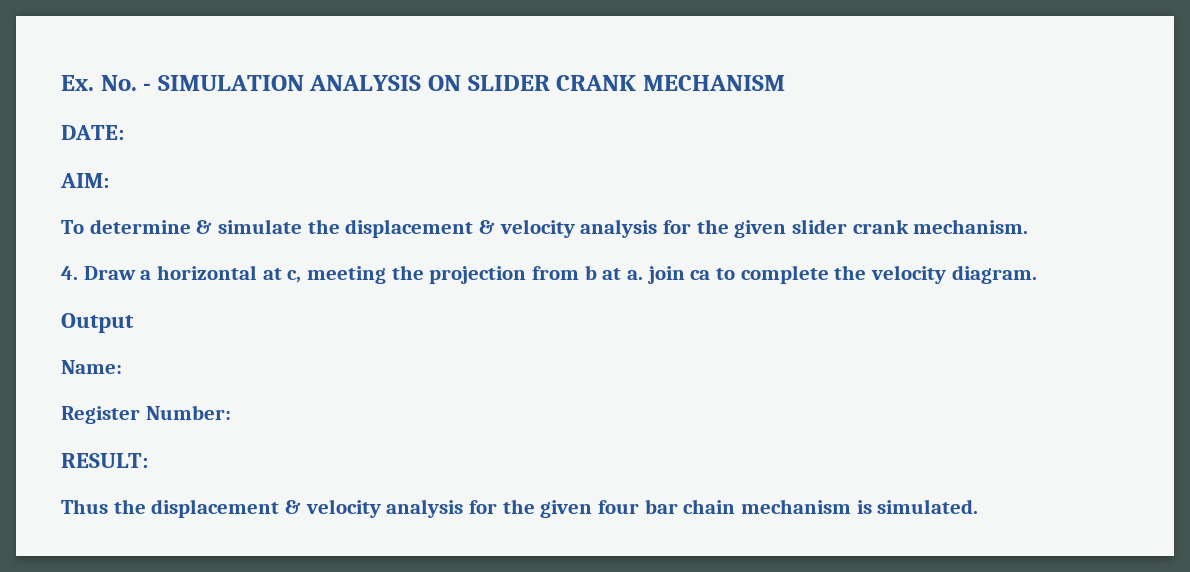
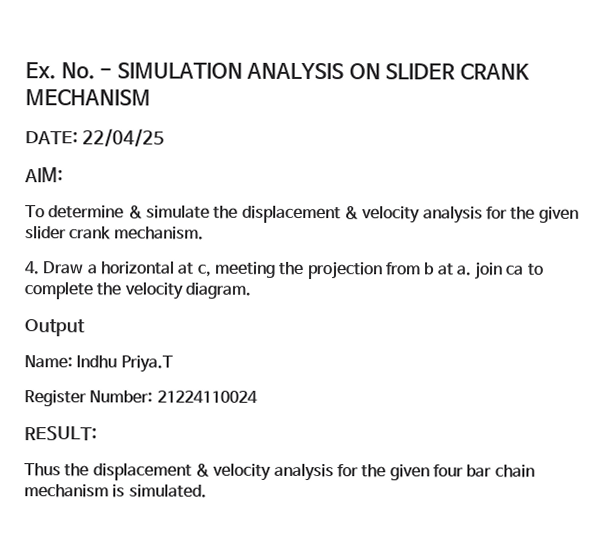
(124, 132) none -> [81,128,165,147] 22/04/25
(122, 367) none -> [76,355,173,373] Indhu Priya.T
(231, 412) none -> [156,390,258,403] 21224110024

